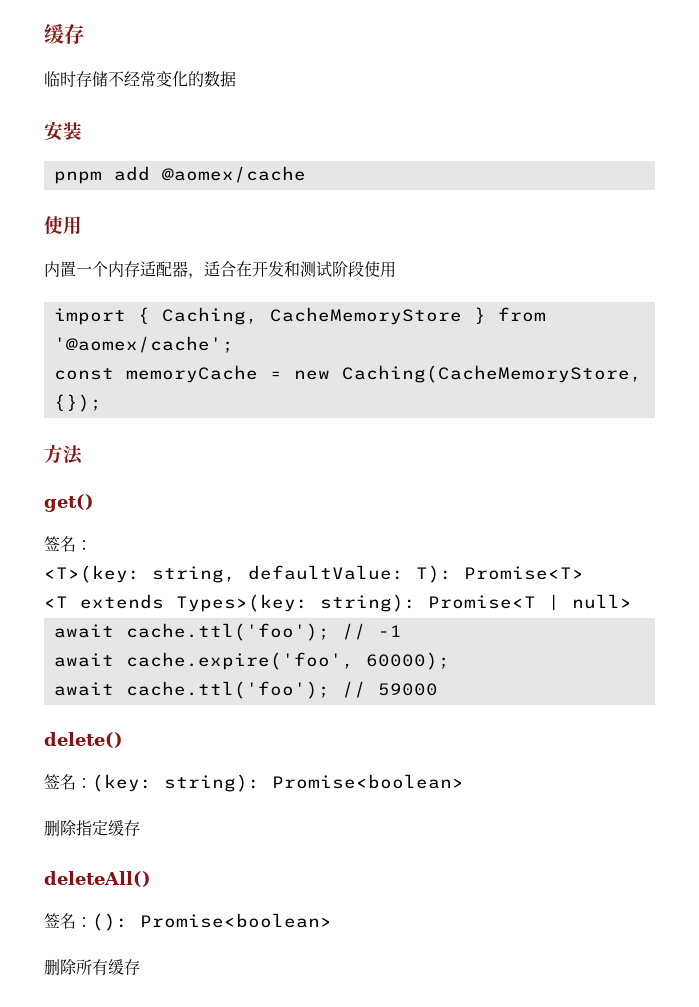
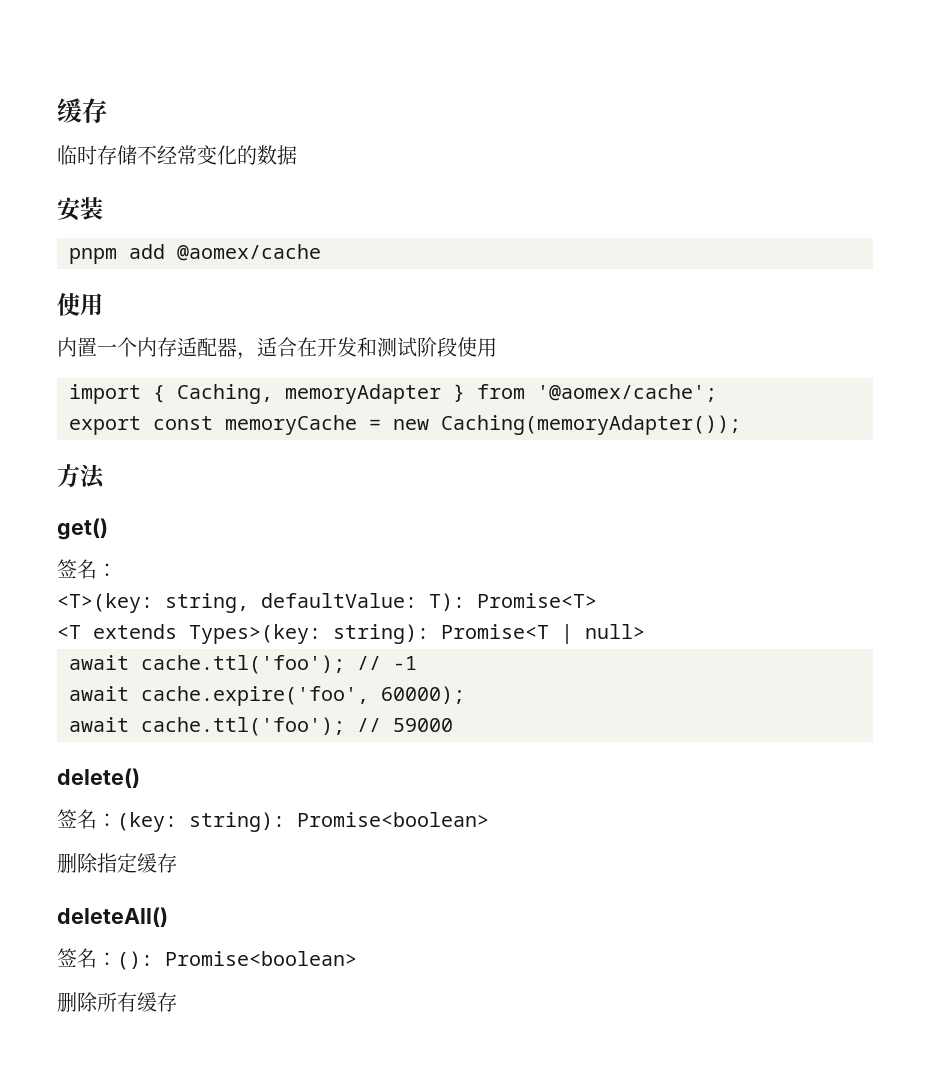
[269,307,462,325] CacheMemoryStore -> [285,384,441,404] memoryAdapter
(234, 344) none -> [69,416,141,435] export
[341,365,642,383] [53,394,102,412] Caching(CacheMemoryStore, {}); -> [441,415,741,435] Caching(memoryAdapter());

